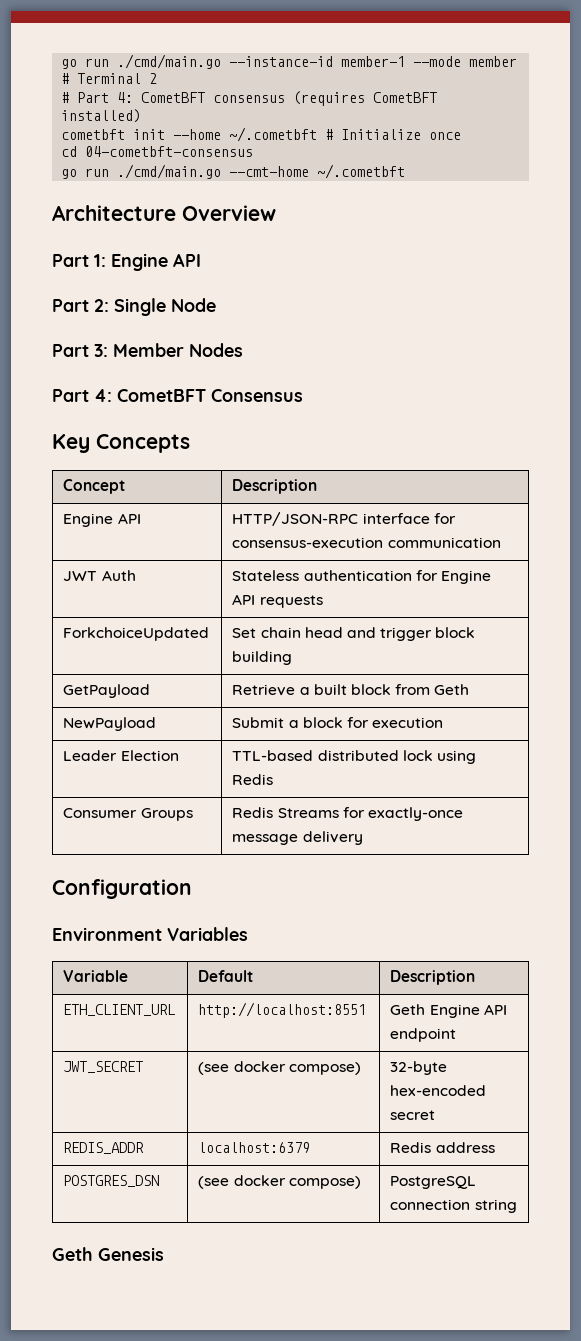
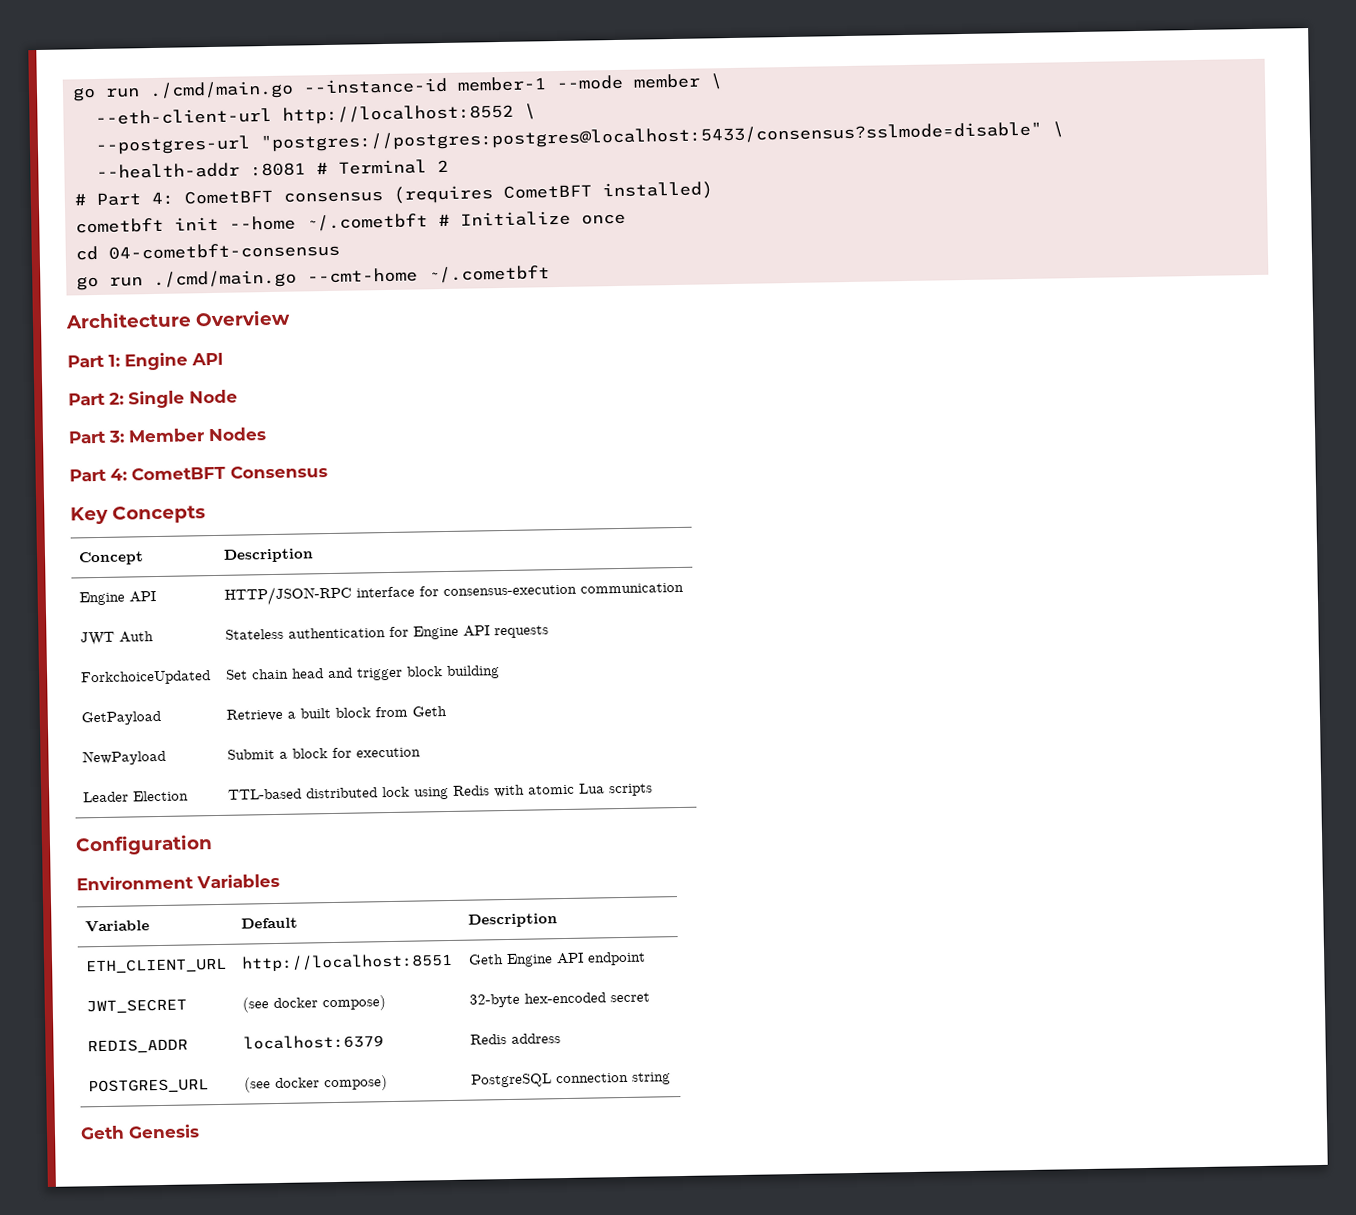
(518, 61) none -> [709,73,723,90] [94,103,536,126] [94,121,1064,156] [95,162,306,180] \ // --eth-client-url http://localhost:8552 \ // --postgres-url "postgres://postgres:postgres@localhost:5433/consensus?sslmode=disable" \ // --health-addr :8081
[63,808,193,821] [232,807,463,821] [232,831,363,845] // Consumer Groups | Redis Streams for exactly-once message delivery -> [493,783,653,798] with atomic Lua scripts
[63,1175,160,1187] POSTGRES_DSN -> [87,1078,209,1094] POSTGRES_URL

